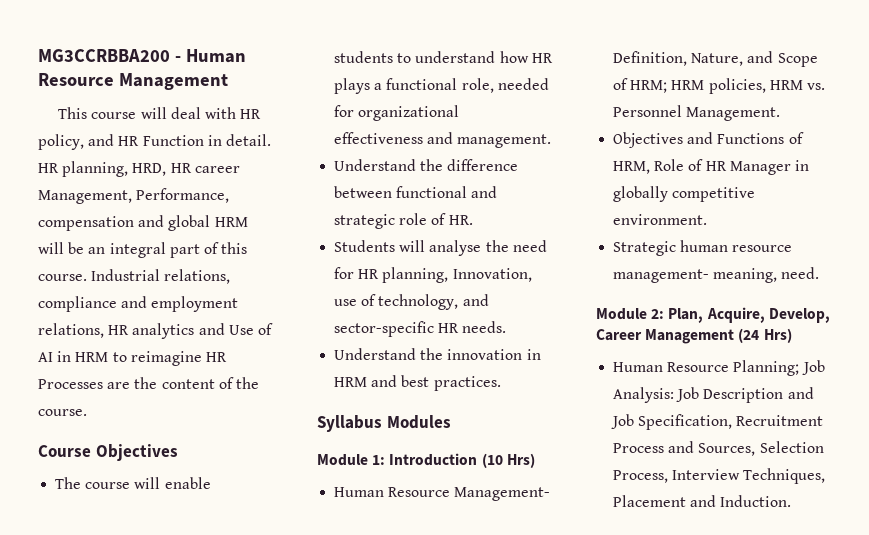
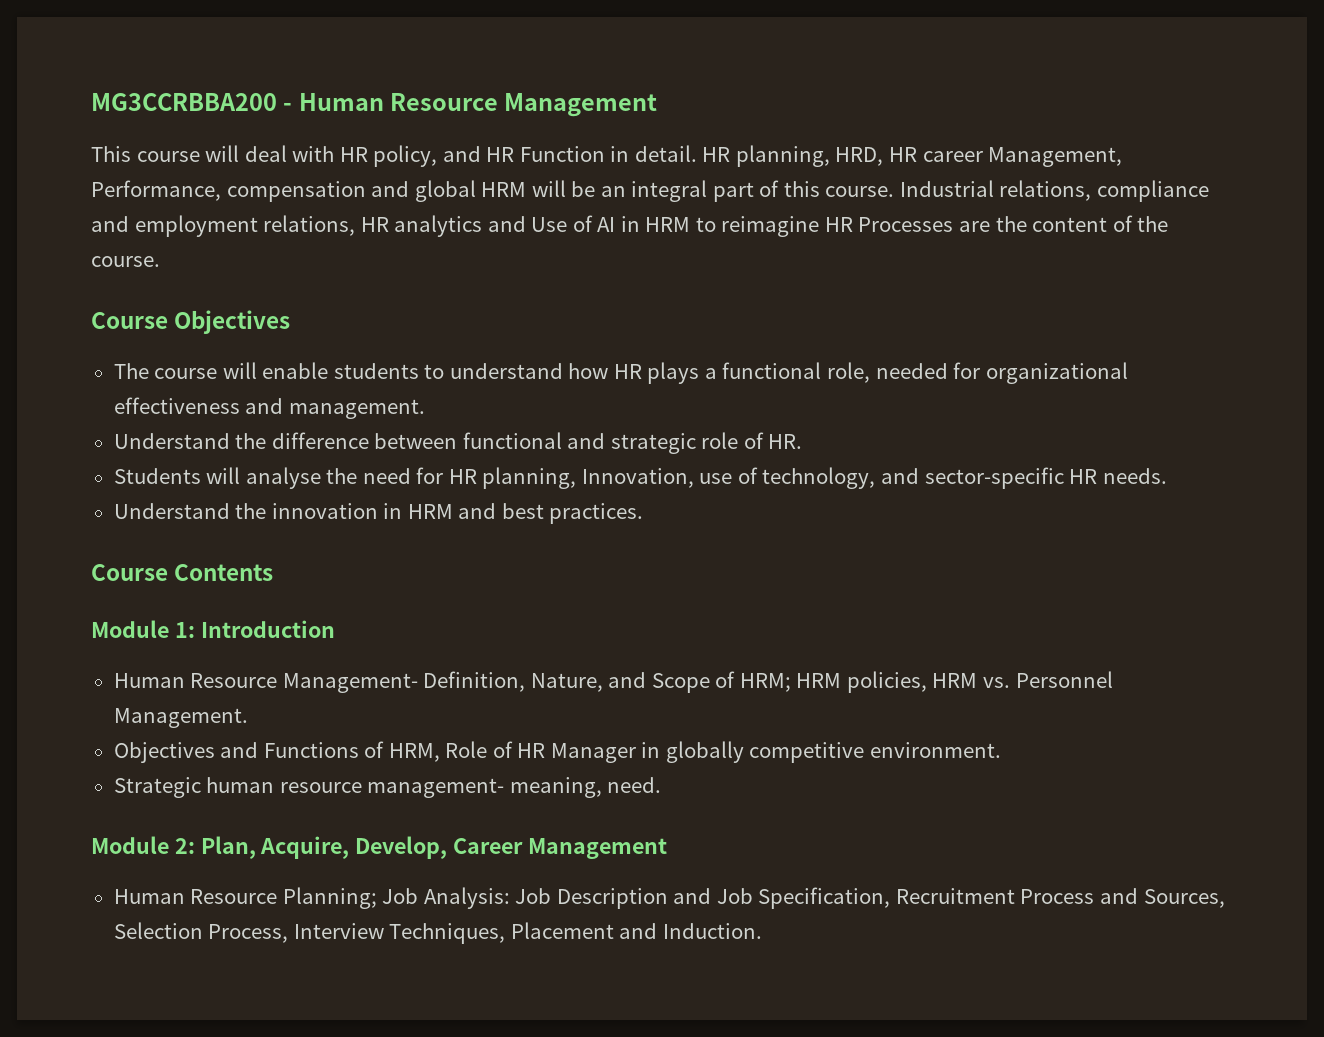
[317,415,451,432] Syllabus Modules -> [91,564,274,581] Course Contents
[481,453,535,468] (10 Hrs) -> (335, 629) none
[738,328,792,343] (24 Hrs) -> (667, 848) none

